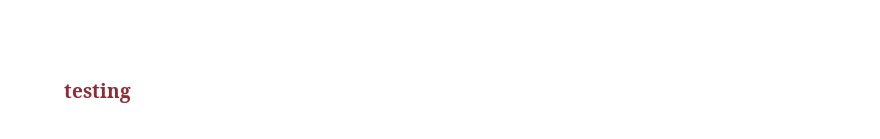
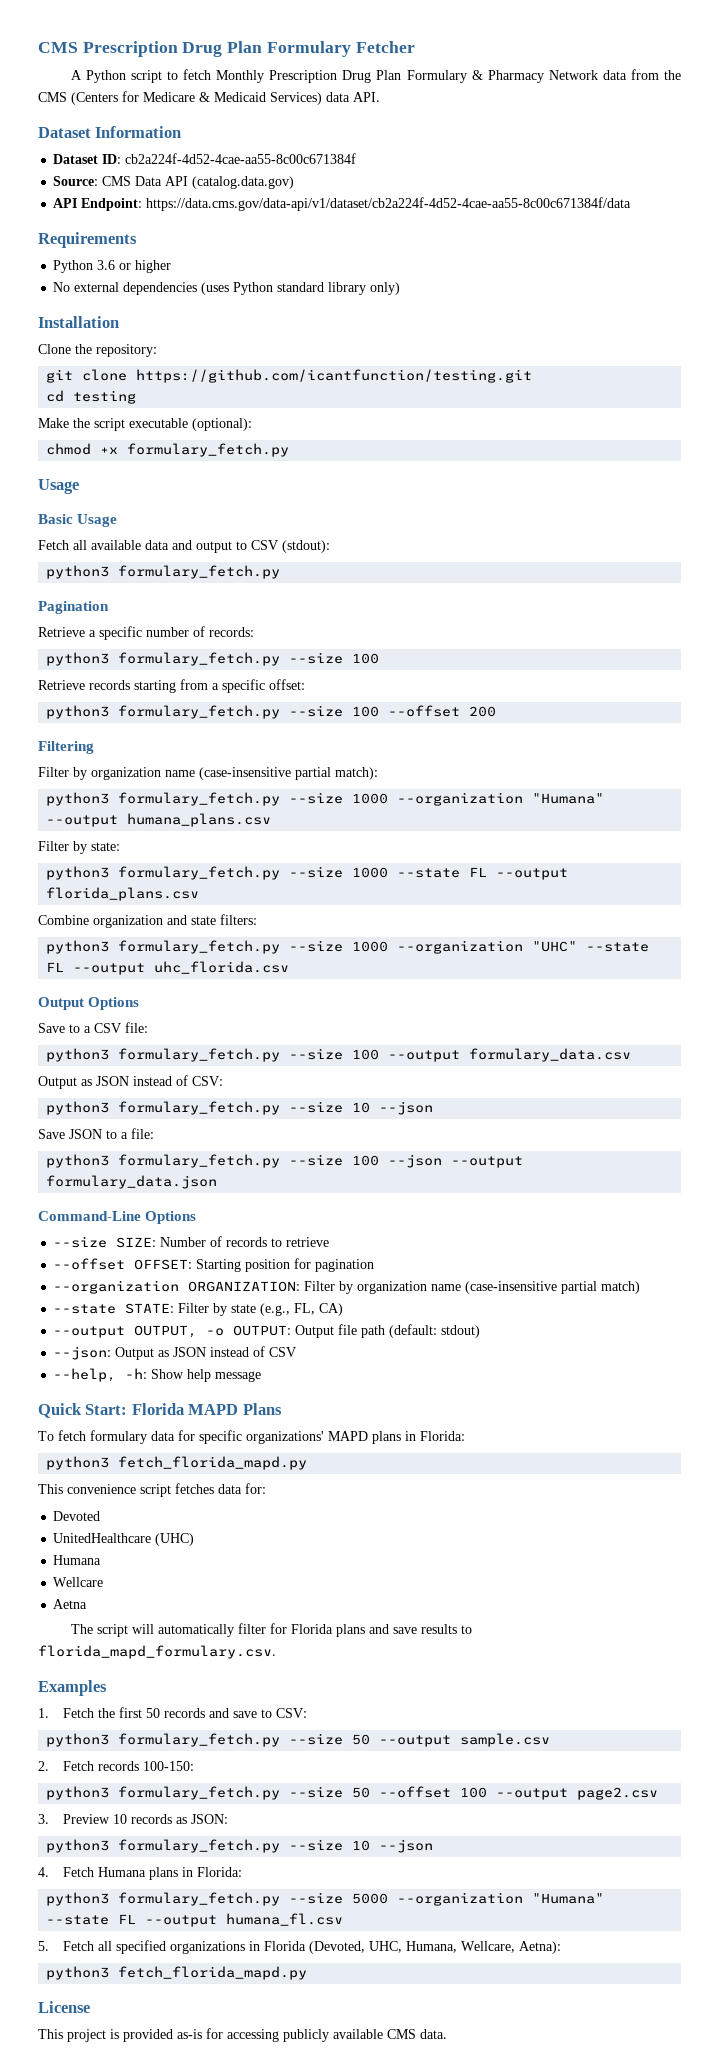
[64,83,131,103] testing -> [38,41,415,57] [70,69,682,83] [38,91,380,105] [38,126,182,138] [53,153,357,164] [53,176,295,189] [53,197,632,211] [38,232,137,248] [53,260,172,273] [53,282,401,295] [38,316,119,328] [38,344,157,357] [46,369,533,383] [46,390,137,404] [38,418,252,431] [46,443,290,457] [38,479,79,494] [38,514,118,527] [38,540,330,553] [46,565,281,579] [38,601,109,614] [38,626,254,640] [46,652,380,666] [38,679,305,693] [46,705,497,719] [38,741,94,754] [38,767,378,780] [46,792,605,806] [46,813,272,827] [38,841,120,854] [46,866,569,880] [46,887,200,901] [38,914,257,928] [46,940,650,954] [46,961,290,975] [38,997,140,1010] [38,1022,148,1033] [46,1048,632,1062] [38,1075,223,1089] [46,1101,434,1115] [38,1128,154,1139] [46,1154,524,1168] [46,1175,218,1189] [38,1211,197,1224] [53,1236,330,1248] [53,1258,375,1272] [53,1280,641,1294] [53,1303,344,1316] [53,1324,481,1338] [53,1346,297,1360] [53,1368,262,1382] [38,1403,282,1418] [38,1430,465,1444] [46,1456,308,1470] [38,1483,266,1497] [53,1511,101,1521] [53,1533,195,1546] [53,1555,102,1565] [53,1577,104,1587] [53,1599,88,1609] [70,1623,472,1637] [38,1645,276,1659] [38,1680,107,1696] [38,1707,307,1718] [46,1733,551,1747] [38,1761,194,1771] [46,1786,659,1800] [38,1814,228,1824] [46,1839,434,1853] [38,1867,242,1880] [46,1892,605,1906] [46,1913,344,1927] [38,1940,561,1954] [46,1966,308,1980] [38,2001,90,2013] [38,2028,447,2042] CMS Prescription Drug Plan Formulary Fetcher // A Python script to fetch Monthly Prescription Drug Plan Formulary & Pharmacy Network data from the CMS (Centers for Medicare & Medicaid Services) data API. // Dataset Information // Dataset ID: cb2a224f-4d52-4cae-aa55-8c00c671384f // Source: CMS Data API (catalog.data.gov) // API Endpoint: https://data.cms.gov/data-api/v1/dataset/cb2a224f-4d52-4cae-aa55-8c00c671384f/data // Requirements // Python 3.6 or higher // No external dependencies (uses Python standard library only) // Installation // Clone the repository: // git clone https://github.com/icantfunction/testing.git // cd testing // Make the script executable (optional): // chmod +x formulary_fetch.py // Usage // Basic Usage // Fetch all available data and output to CSV (stdout): // python3 formulary_fetch.py // Pagination // Retrieve a specific number of records: // python3 formulary_fetch.py --size 100 // Retrieve records starting from a specific offset: // python3 formulary_fetch.py --size 100 --offset 200 // Filtering // Filter by organization name (case-insensitive partial match): // python3 formulary_fetch.py --size 1000 --organization "Humana" --output humana_plans.csv // Filter by state: // python3 formulary_fetch.py --size 1000 --state FL --output florida_plans.csv // Combine organization and state filters: // python3 formulary_fetch.py --size 1000 --organization "UHC" --state FL --output uhc_florida.csv // Output Options // Save to a CSV file: // python3 formulary_fetch.py --size 100 --output formulary_data.csv // Output as JSON instead of CSV: // python3 formulary_fetch.py --size 10 --json // Save JSON to a file: // python3 formulary_fetch.py --size 100 --json --output formulary_data.json // Command-Line Options // --size SIZE: Number of records to retrieve // --offset OFFSET: Starting position for pagination // --organization ORGANIZATION: Filter by organization name (case-insensitive partial match) // --state STATE: Filter by state (e.g., FL, CA) // --output OUTPUT, -o OUTPUT: Output file path (default: stdout) // --json: Output as JSON instead of CSV // --help, -h: Show help message // Quick Start: Florida MAPD Plans // To fetch formulary data for specific organizations' MAPD plans in Florida: // python3 fetch_florida_mapd.py // This convenience script fetches data for: // Devoted // UnitedHealthcare (UHC) // Humana // Wellcare // Aetna // The script will automatically filter for Florida plans and save results to florida_mapd_formulary.csv. // Examples // 1. Fetch the first 50 records and save to CSV: // python3 formulary_fetch.py --size 50 --output sample.csv // 2. Fetch records 100-150: // python3 formulary_fetch.py --size 50 --offset 100 --output page2.csv // 3. Preview 10 records as JSON: // python3 formulary_fetch.py --size 10 --json // 4. Fetch Humana plans in Florida: // python3 formulary_fetch.py --size 5000 --organization "Humana" --state FL --output humana_fl.csv // 5. Fetch all specified organizations in Florida (Devoted, UHC, Humana, Wellcare, Aetna): // python3 fetch_florida_mapd.py // License // This project is provided as-is for accessing publicly available CMS data.

